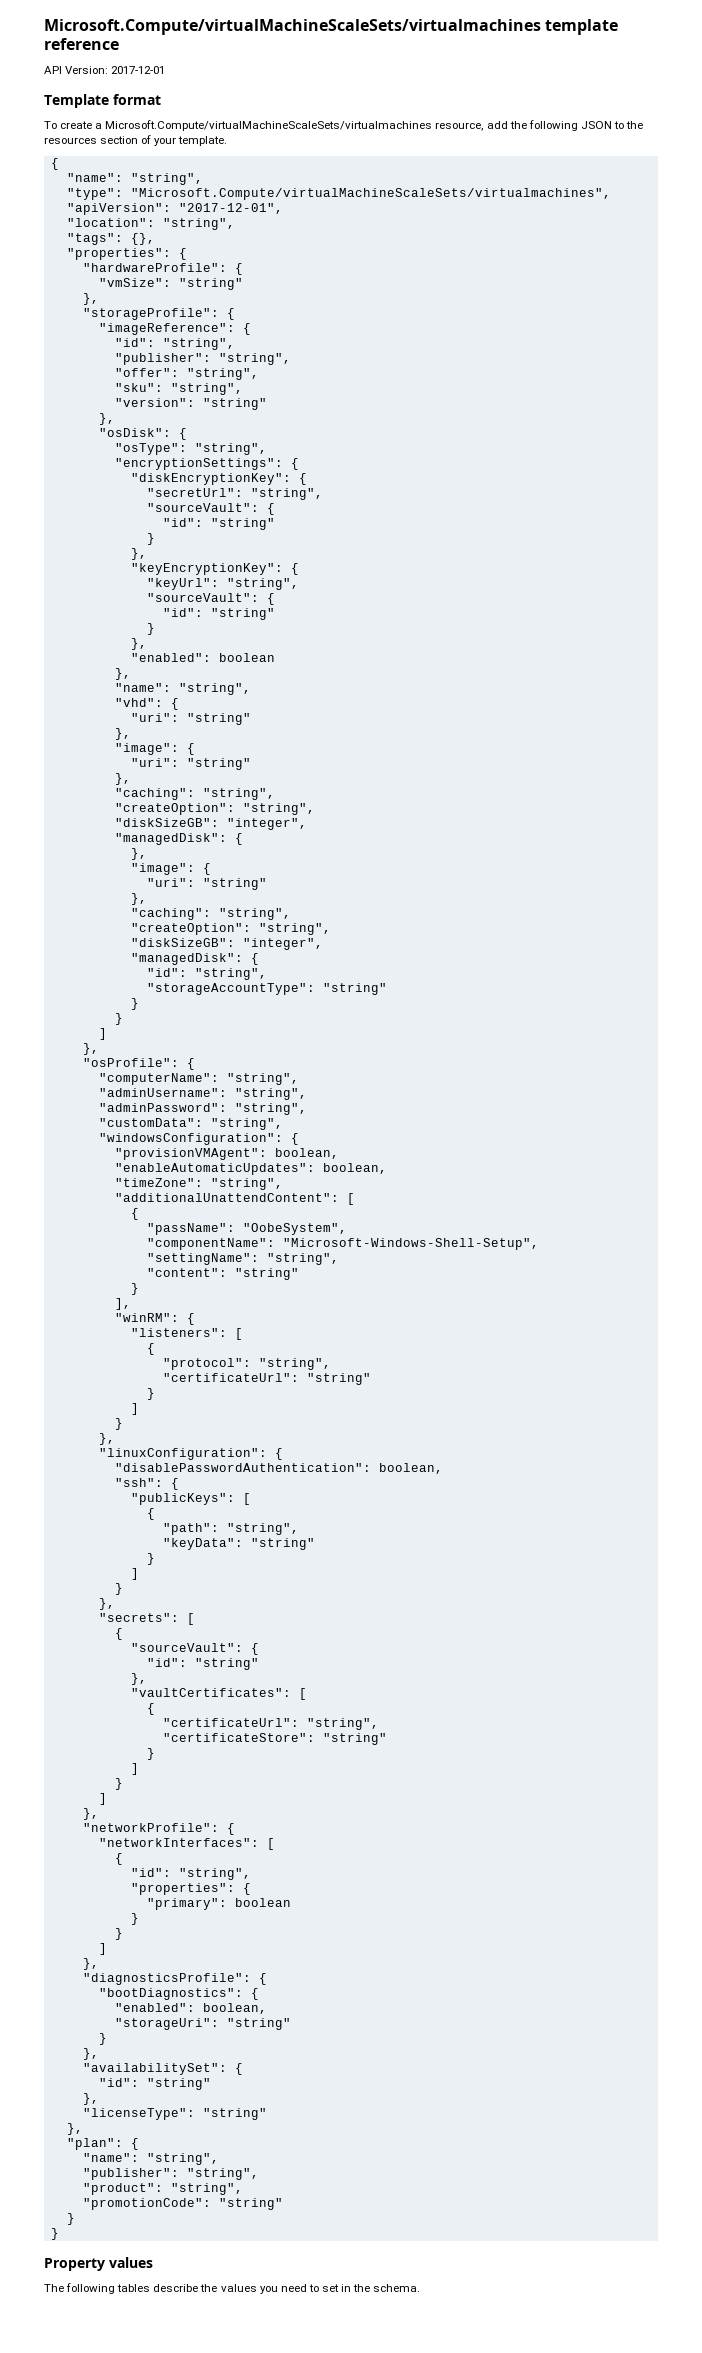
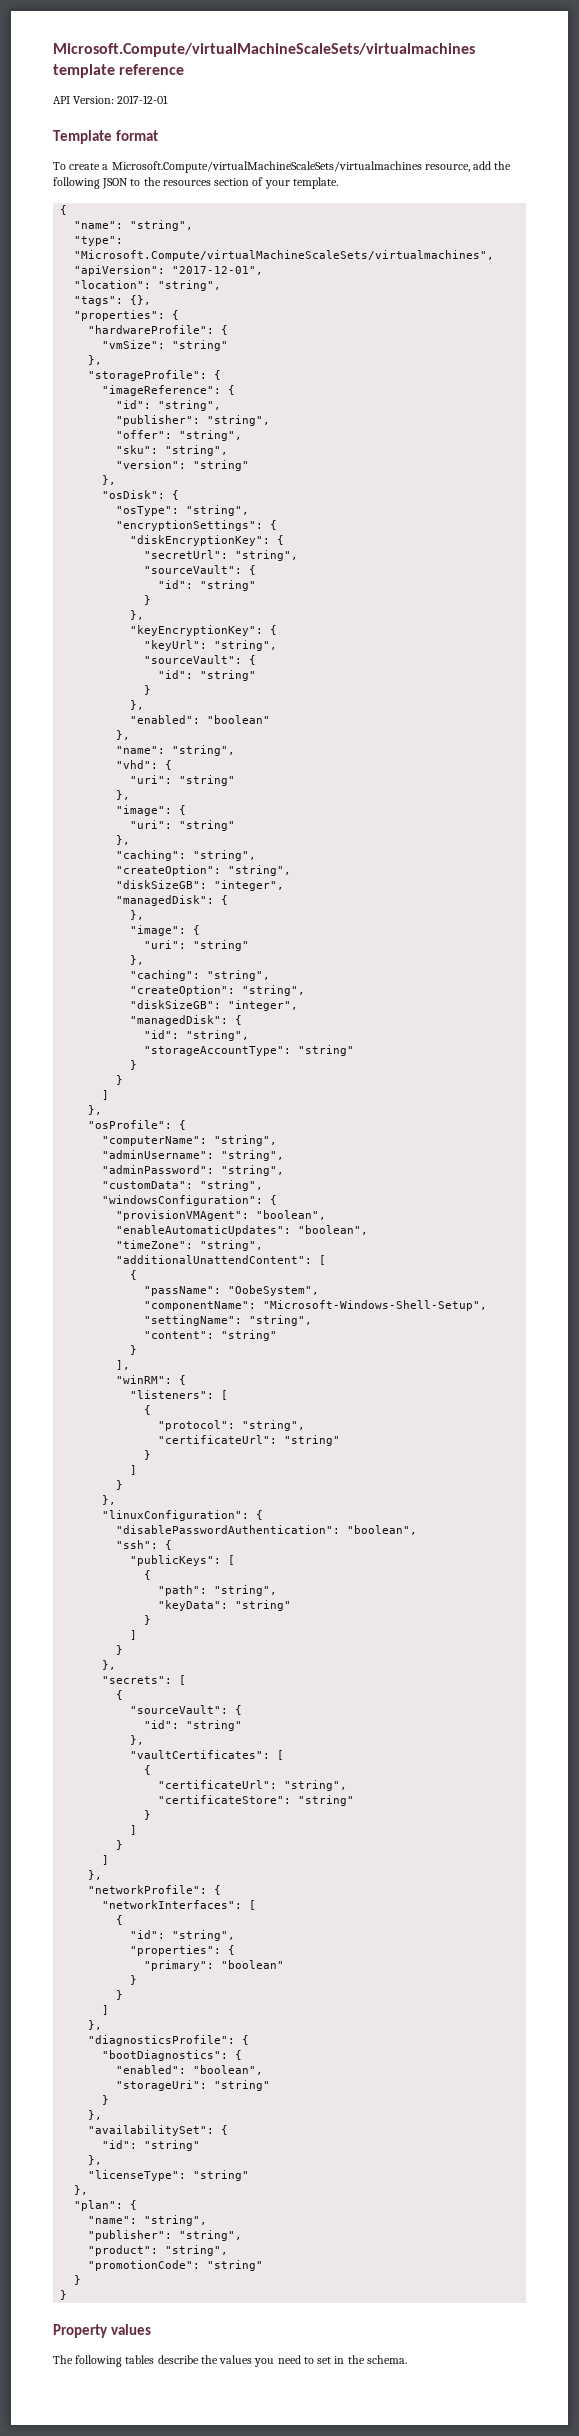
[218,653,275,662] boolean -> [207,715,271,724] "boolean"
[274,1148,339,1159] boolean, -> [256,1210,327,1220] "boolean",
[322,1163,387,1174] boolean, -> [298,1225,369,1235] "boolean",
[378,1463,443,1474] boolean, -> [347,1525,418,1535] "boolean",
[234,1898,291,1907] boolean -> [221,1960,285,1969] "boolean"
[202,2003,267,2014] boolean, -> [193,2065,264,2075] "boolean",

